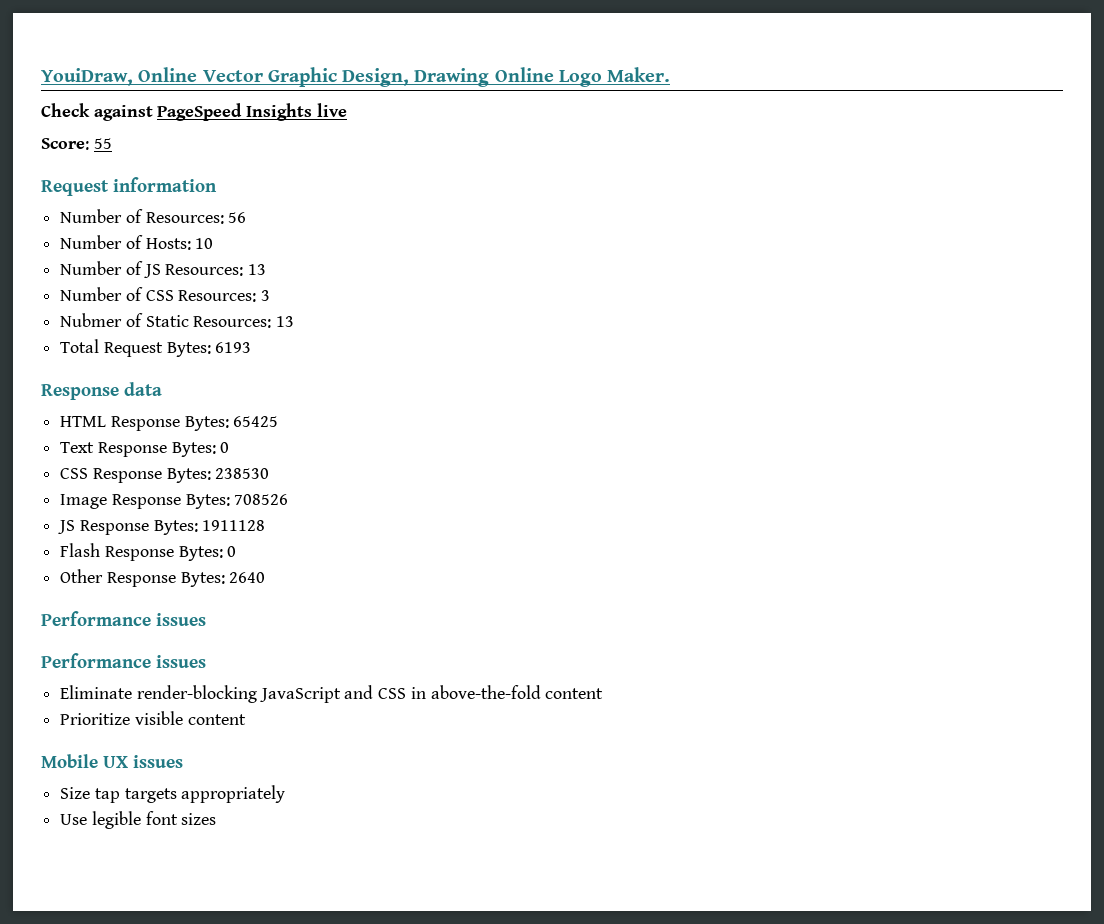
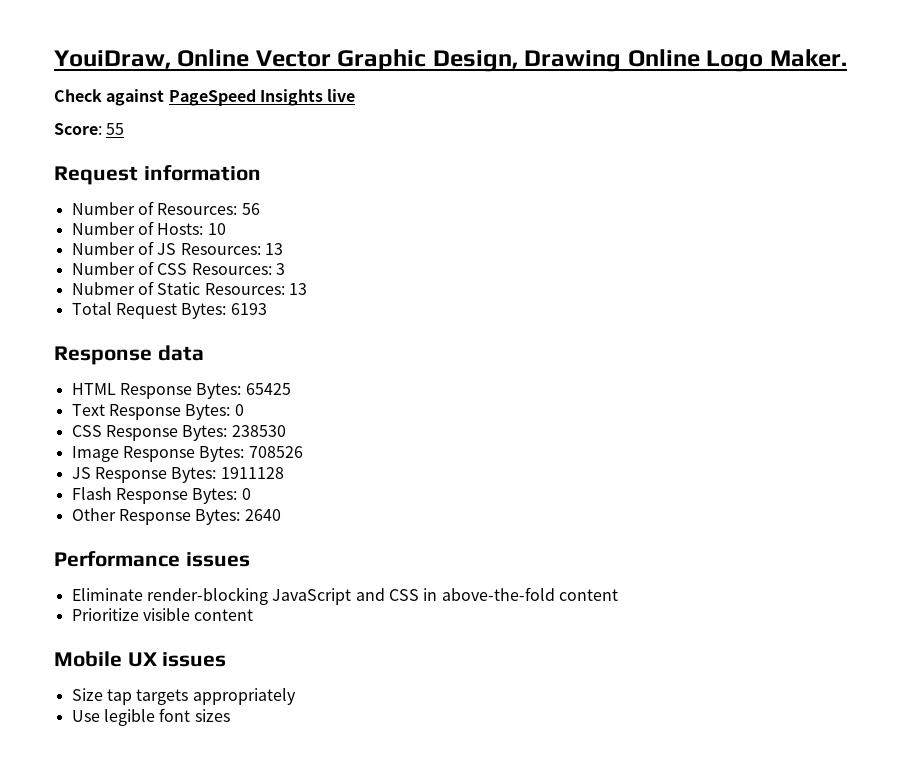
[41,653,206,668] // Performance issues -> (250, 559) none

